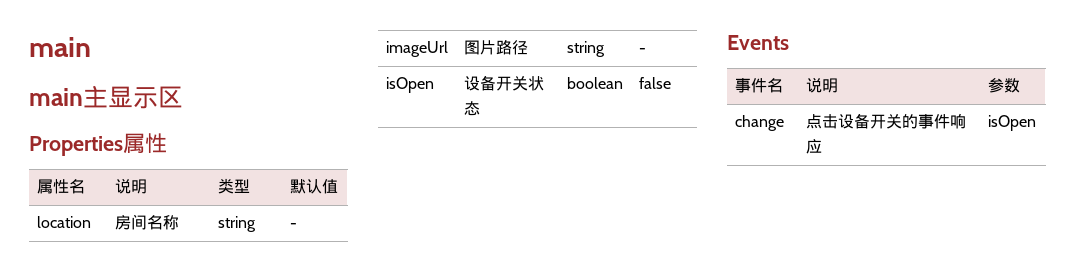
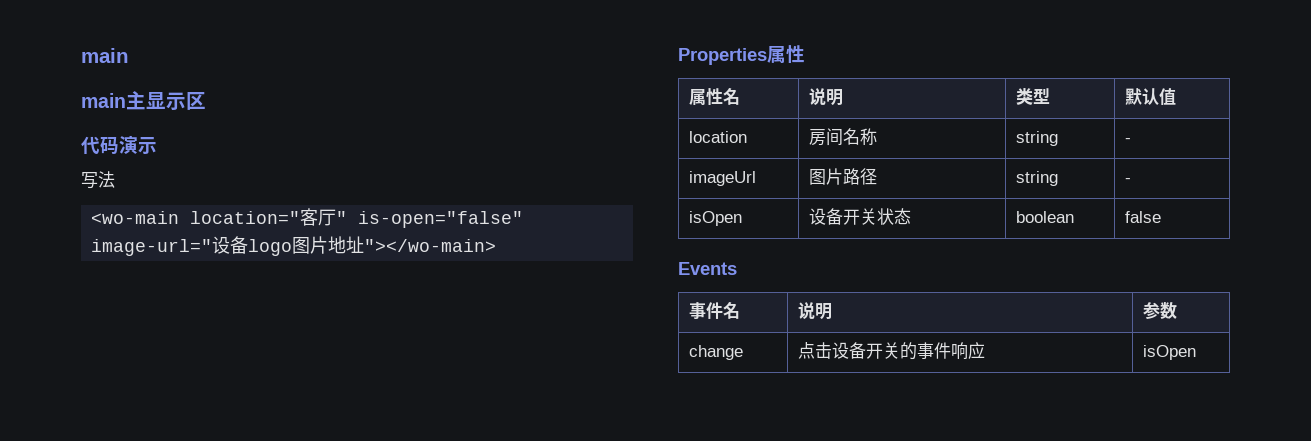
(183, 97) none -> [81,135,157,155] [81,171,115,189] [91,208,524,228] [91,236,497,256] // 代码演示 // 写法 // <wo-main location="客厅" is-open="false" image-url="设备logo图片地址"></wo-main>

